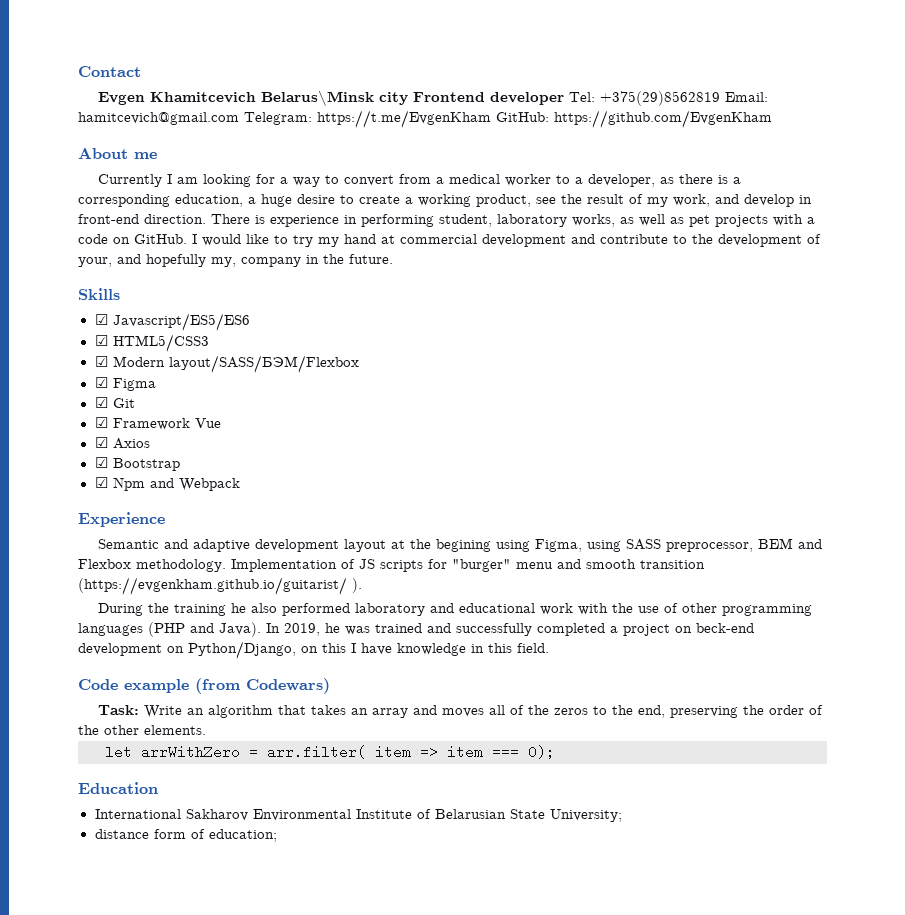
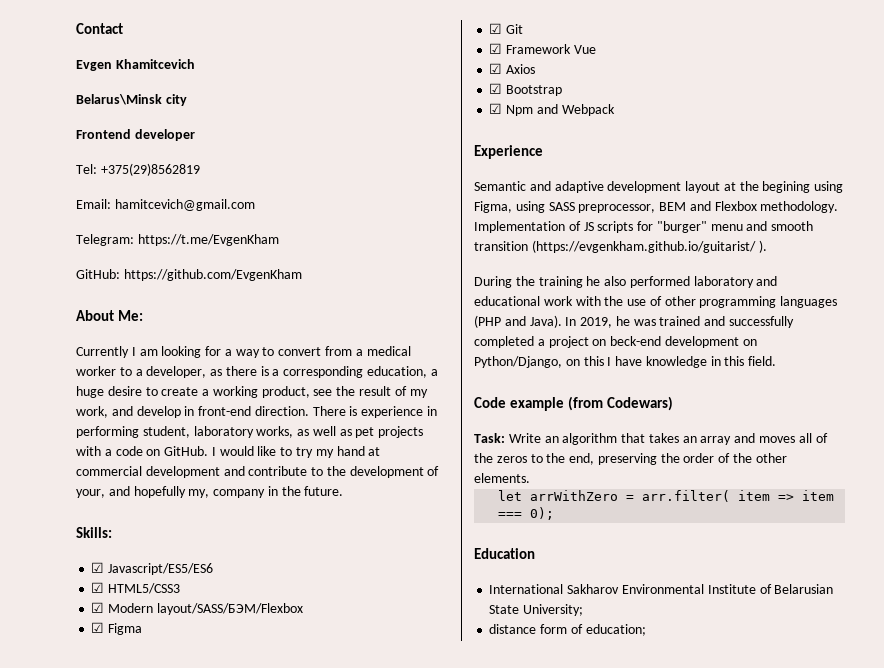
(256, 97) none -> (195, 64) //
(408, 98) none -> (187, 100) //
(564, 98) none -> (195, 135) //
(720, 98) none -> (200, 169) //
(239, 118) none -> (255, 205) //
(491, 119) none -> (279, 240) //
[134,152,157,159] me -> [117,310,143,321] Me:
[78,288,120,300] Skills -> [76,527,112,538] Skills:

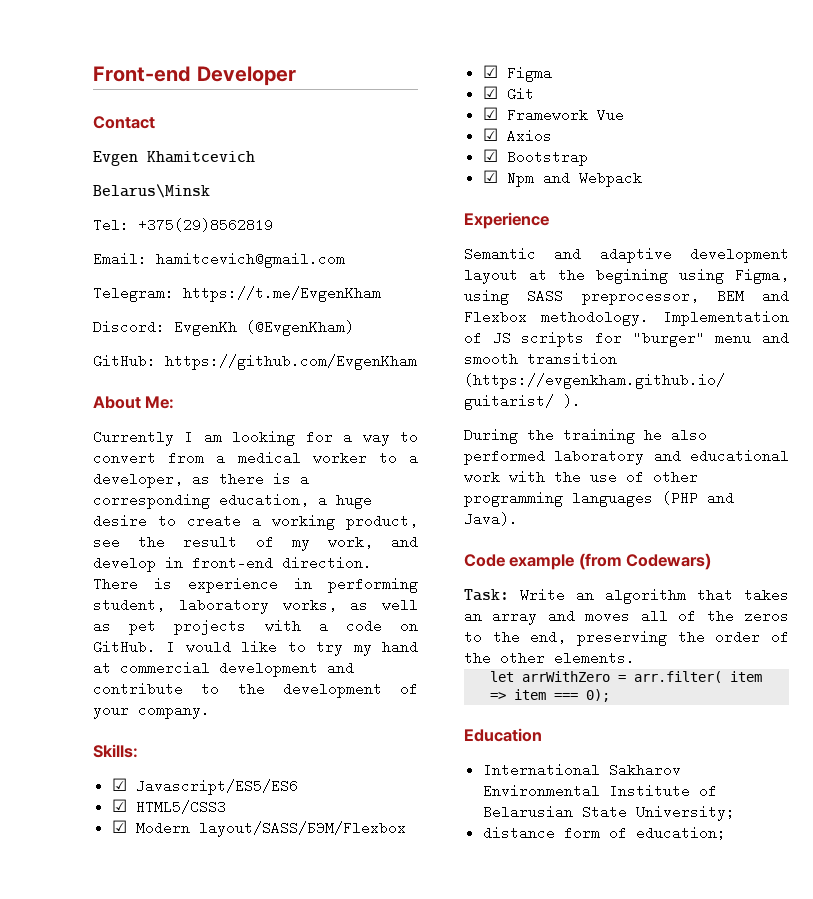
(76, 28) none -> [93,66,296,86] Front-end Developer //
[165,94,187,106] [76,129,195,141] city // Frontend developer -> (210, 191) none
(279, 240) none -> [93,320,354,336] // Discord: EvgenKh (@EvgenKham)
[76,486,344,498] your, and hopefully my, company in the future. -> [93,703,210,719] your company.
[565,316,795,328] [474,336,757,348] [474,356,777,368] In 2019, he was trained and successfully completed a project on beck-end development on Python/Django, on this I have knowledge in this field. -> (518, 519) none

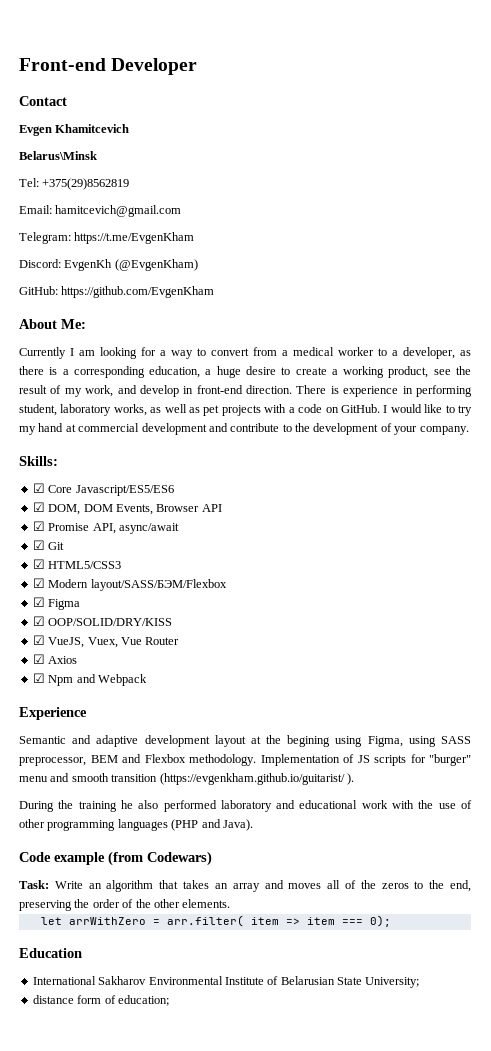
(127, 784) none -> [48,485,73,493] Core
(298, 787) none -> [32,502,222,515] [32,521,179,534] [32,540,65,550] // ☑ DOM, DOM Events, Browser API // ☑ Promise API, async/await // ☑ Git
[506,87,534,101] [482,107,588,122] Git // ☑ Framework -> [48,618,173,626] [32,635,118,648] OOP/SOLID/DRY/KISS // ☑ VueJS, Vuex,
(624, 115) none -> [145,637,180,645] Router
[482,149,588,166] // ☑ Bootstrap -> (78, 660) none

